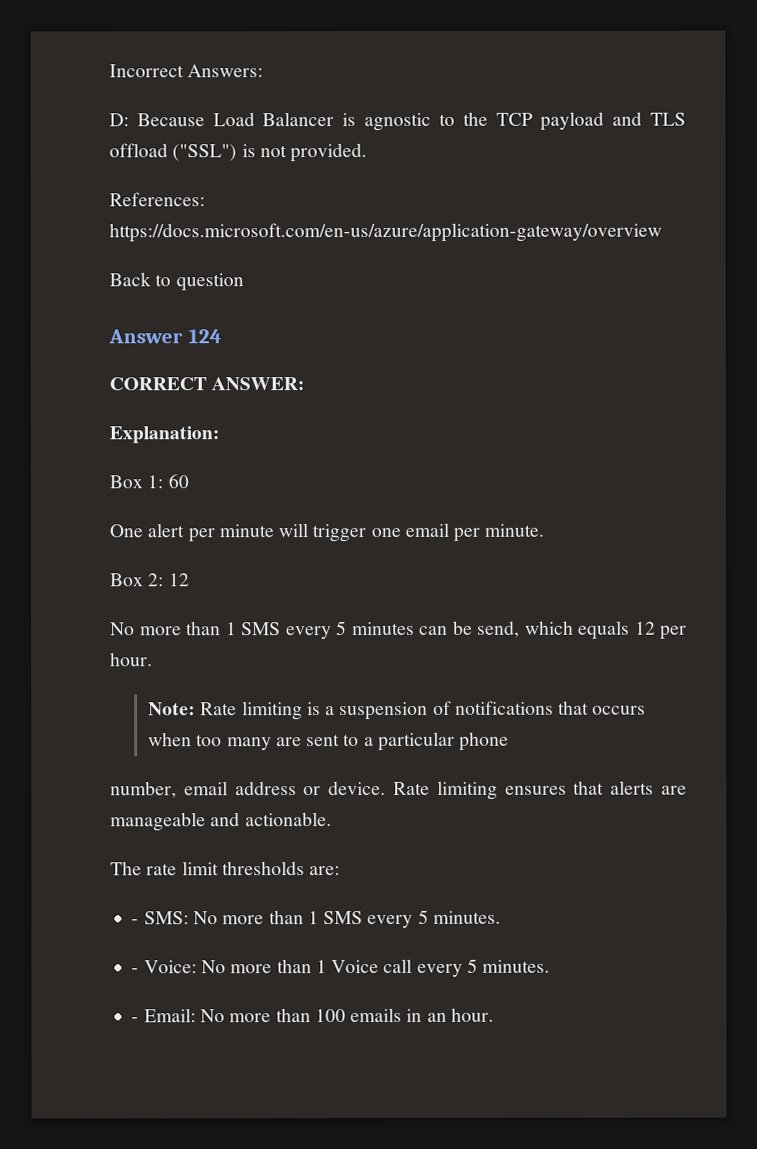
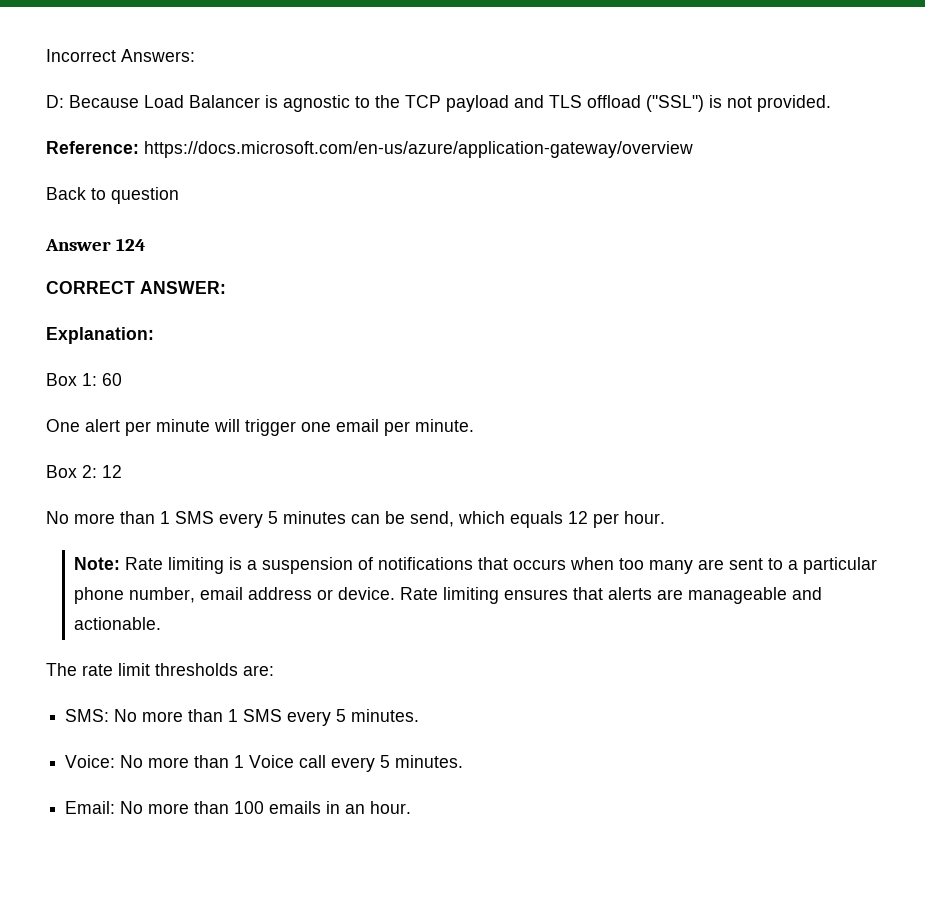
[109,192,205,207] References: -> [46,141,139,154] Reference:
(510, 741) // -> (125, 595) none
[131,919,140,925] - -> (274, 670) none
[131,968,140,974] - -> (420, 715) none
[131,1017,140,1023] - -> (464, 761) none

